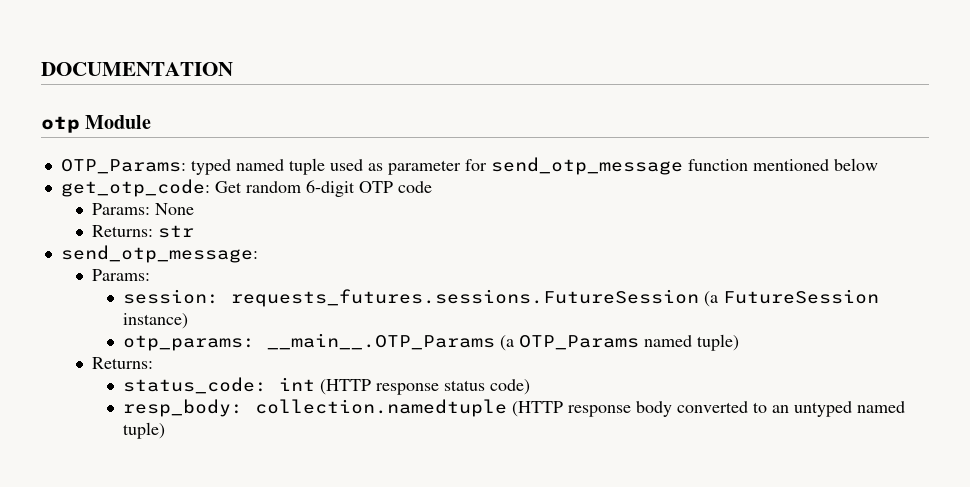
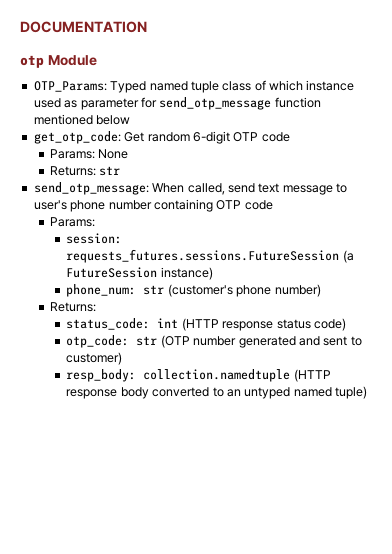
[190,159,231,175] typed -> [110,81,147,93] Typed
(325, 166) none -> [222,80,355,91] class of which instance
(258, 254) none -> [152,183,347,195] [33,199,273,212] When called, send text message to user's phone number containing OTP code
[123,333,740,351] otp_params: __main__.OTP_Params (a OTP_Params named tuple) -> [66,284,321,297] phone_num: str (customer's phone number)
(531, 387) none -> [66,335,362,348] [66,352,123,365] // otp_code: str (OTP number generated and sent to customer)

